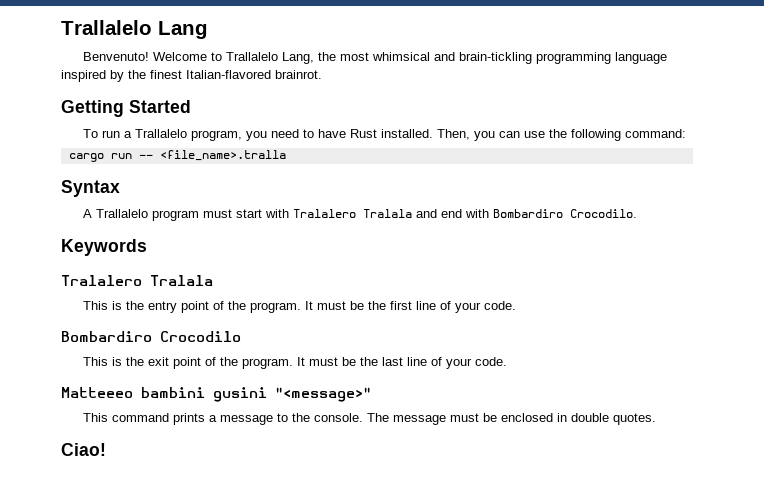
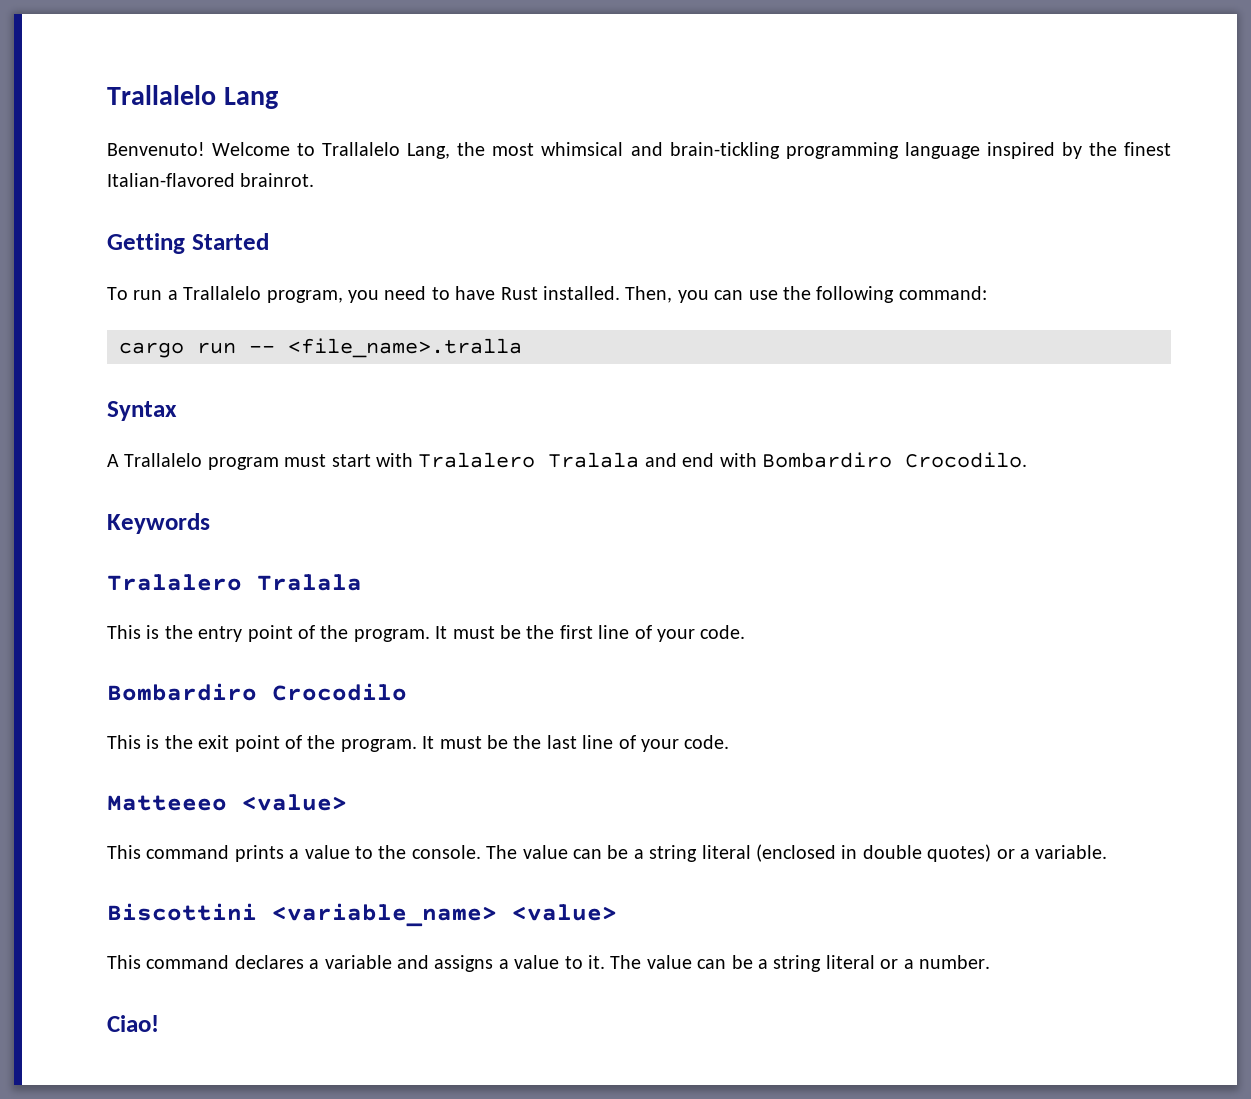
[141,387,371,402] bambini gusini "<message>" -> [242,794,347,811] <value>
[219,415,273,425] message -> [304,845,350,859] value
[392,413,656,425] message must be enclosed in double quotes. -> [522,844,1108,862] [107,903,617,927] [107,955,990,972] value can be a string literal (enclosed in double quotes) or a variable. // Biscottini <variable_name> <value> // This command declares a variable and assigns a value to it. The value can be a string literal or a number.

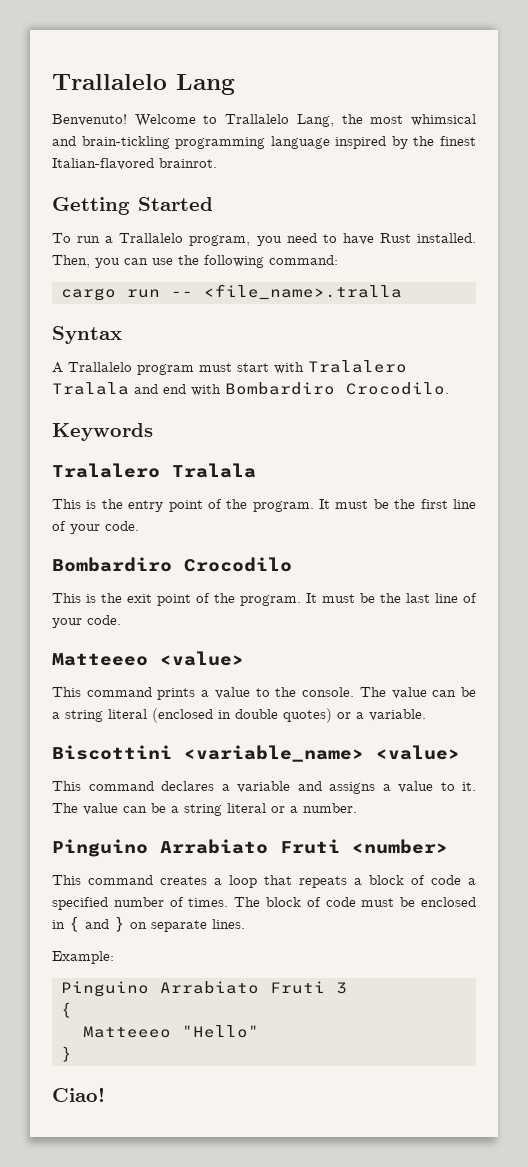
(990, 962) none -> [52,839,448,857] [52,875,476,888] [52,897,477,910] [52,916,245,932] [52,951,114,964] [61,981,347,997] [61,1002,72,1018] [83,1025,259,1038] [61,1046,72,1062] // Pinguino Arrabiato Fruti <number> // This command creates a loop that repeats a block of code a specified number of times. The block of code must be enclosed in { and } on separate lines. // Example: // Pinguino Arrabiato Fruti 3 // { // Matteeeo "Hello" // }

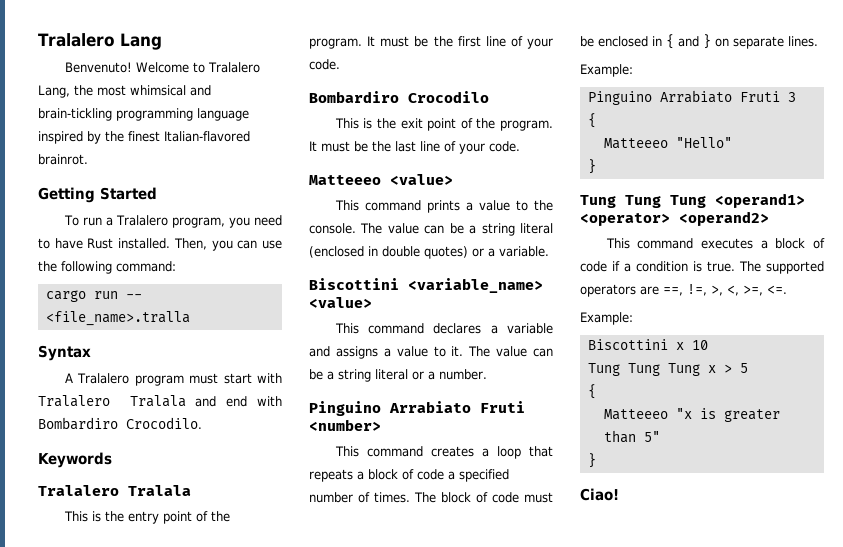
[52,74,167,90] Trallalelo -> [38,33,115,47] Tralalero
[225,114,290,124] Trallalelo -> [207,62,260,73] Tralalero
[119,233,184,243] Trallalelo -> [115,215,168,226] Tralalero
[68,362,132,372] Trallalelo -> [77,373,130,384] Tralalero
(72, 1054) none -> [580,193,805,208] [580,211,769,226] [605,238,825,249] [580,261,824,274] [580,284,787,297] [580,312,633,325] [587,339,708,350] [587,363,748,376] [587,384,596,399] [603,408,780,422] [603,430,660,443] [587,453,596,468] // Tung Tung Tung <operand1> <operator> <operand2> // This command executes a block of code if a condition is true. The supported operators are ==, !=, >, <, >=, <=. // Example: // Biscottini x 10 // Tung Tung Tung x > 5 // { // Matteeeo "x is greater than 5" // }

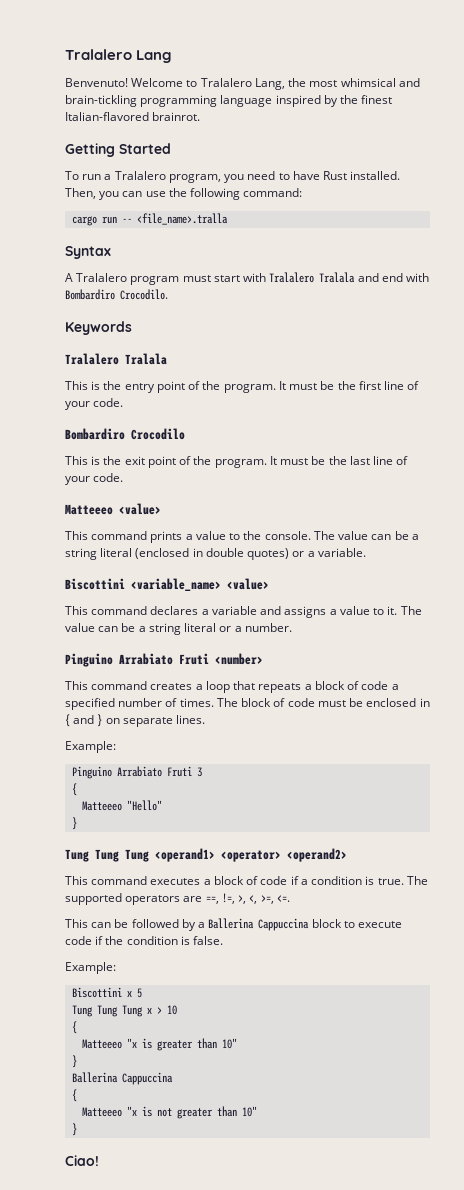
(787, 289) none -> [65,918,403,931] [65,936,224,945] // This can be followed by a Ballerina Cappuccina block to execute code if the condition is false.
[691,340,708,350] 10 -> [137,988,143,998] 5
[739,363,748,373] 5 -> [167,1005,178,1015] 10
[643,431,660,442] 5" -> [222,1038,238,1049] [72,1055,78,1068] [72,1072,174,1085] [72,1089,78,1102] [82,1106,258,1119] 10" // } // Ballerina Cappuccina // { // Matteeeo "x is not greater than 10"

